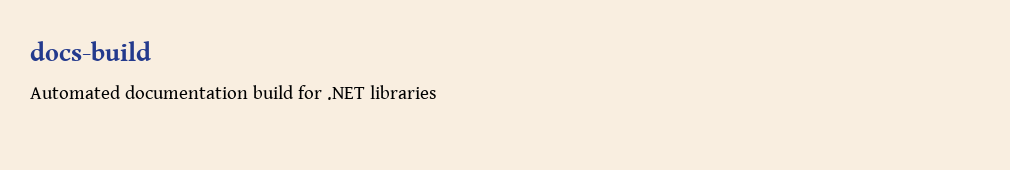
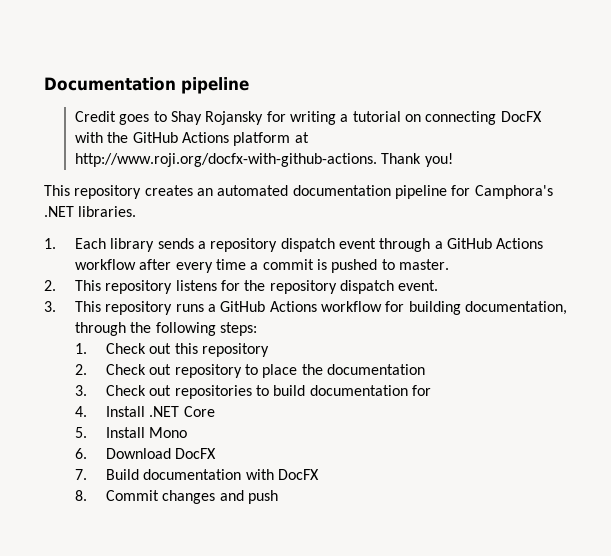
[30,41,151,61] [30,85,437,100] docs-build // Automated documentation build for .NET libraries -> [44,77,249,94] [74,111,542,125] [74,132,309,146] [74,153,453,167] [44,185,553,199] [44,206,137,217] [44,238,544,252] [74,259,449,273] [44,280,439,294] [44,301,567,315] [74,322,257,336] [74,343,269,357] [74,364,425,378] [74,385,431,399] [74,406,215,417] [74,427,188,438] [74,448,217,459] [74,469,319,480] [74,490,278,504] Documentation pipeline // Credit goes to Shay Rojansky for writing a tutorial on connecting DocFX with the GitHub Actions platform at http://www.roji.org/docfx-with-github-actions. Thank you! // This repository creates an automated documentation pipeline for Camphora's .NET libraries. // 1. Each library sends a repository dispatch event through a GitHub Actions workflow after every time a commit is pushed to master. // 2. This repository listens for the repository dispatch event. // 3. This repository runs a GitHub Actions workflow for building documentation, through the following steps: // 1. Check out this repository // 2. Check out repository to place the documentation // 3. Check out repositories to build documentation for // 4. Install .NET Core // 5. Install Mono // 6. Download DocFX // 7. Build documentation with DocFX // 8. Commit changes and push

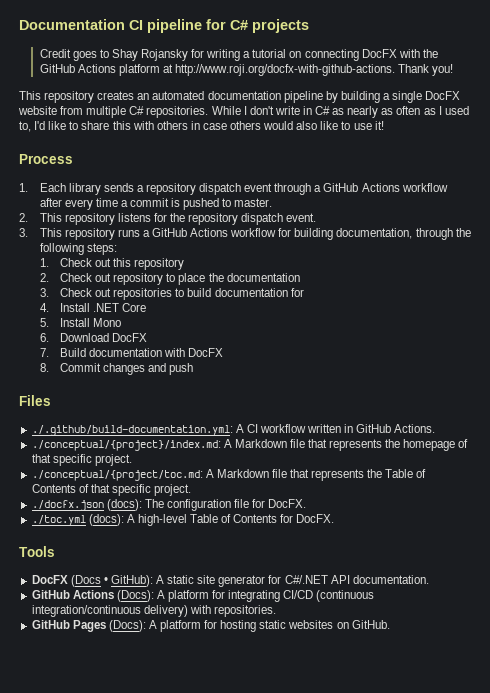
[181,77,249,94] pipeline -> [129,19,309,33] CI pipeline for C# projects
[451,185,553,199] [44,206,137,217] for Camphora's .NET libraries. -> [325,91,461,103] [18,106,469,118] [19,121,384,132] [19,154,73,164] by building a single DocFX website from multiple C# repositories. While I don't write in C# as nearly as often as I used to, I'd like to share this with others in case others would also like to use it! // Process
(278, 497) none -> [19,395,51,406] [31,424,436,436] [31,439,469,451] [31,454,132,466] [31,469,427,481] [31,484,192,496] [31,499,307,511] [31,514,335,526] [19,546,55,557] [31,575,429,587] [31,590,375,602] [31,605,276,617] [31,620,390,632] // Files // ./.github/build-documentation.yml: A CI workflow written in GitHub Actions. // ./conceptual/{project}/index.md: A Markdown file that represents the homepage of that specific project. // ./conceptual/{project/toc.md: A Markdown file that represents the Table of Contents of that specific project. // ./docfx.json (docs): The configuration file for DocFX. // ./toc.yml (docs): A high-level Table of Contents for DocFX. // Tools // DocFX (Docs • GitHub): A static site generator for C#/.NET API documentation. // GitHub Actions (Docs): A platform for integrating CI/CD (continuous integration/continuous delivery) with repositories. // GitHub Pages (Docs): A platform for hosting static websites on GitHub.

